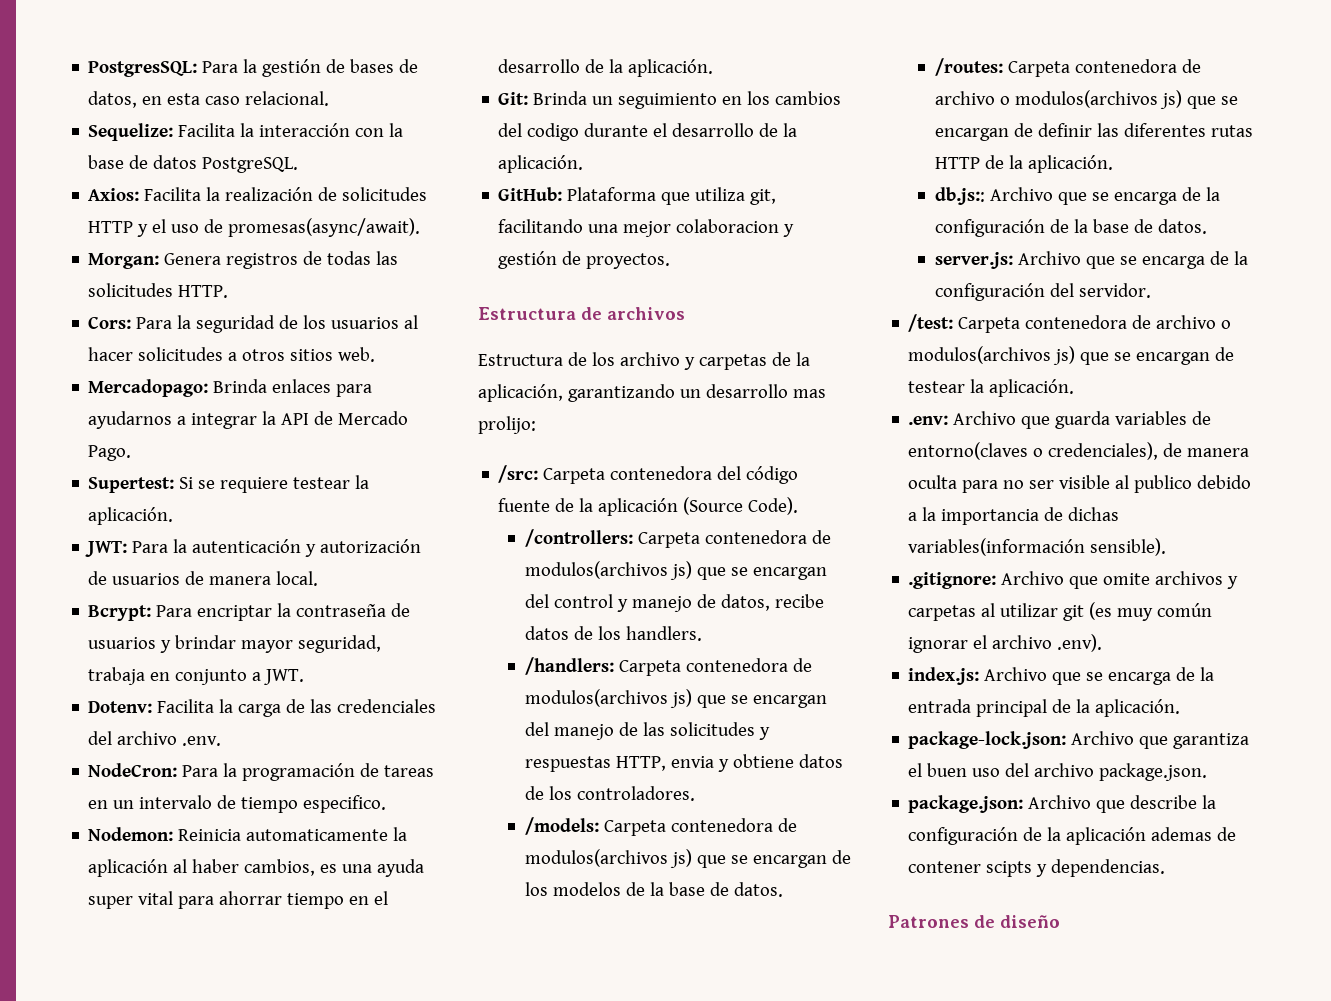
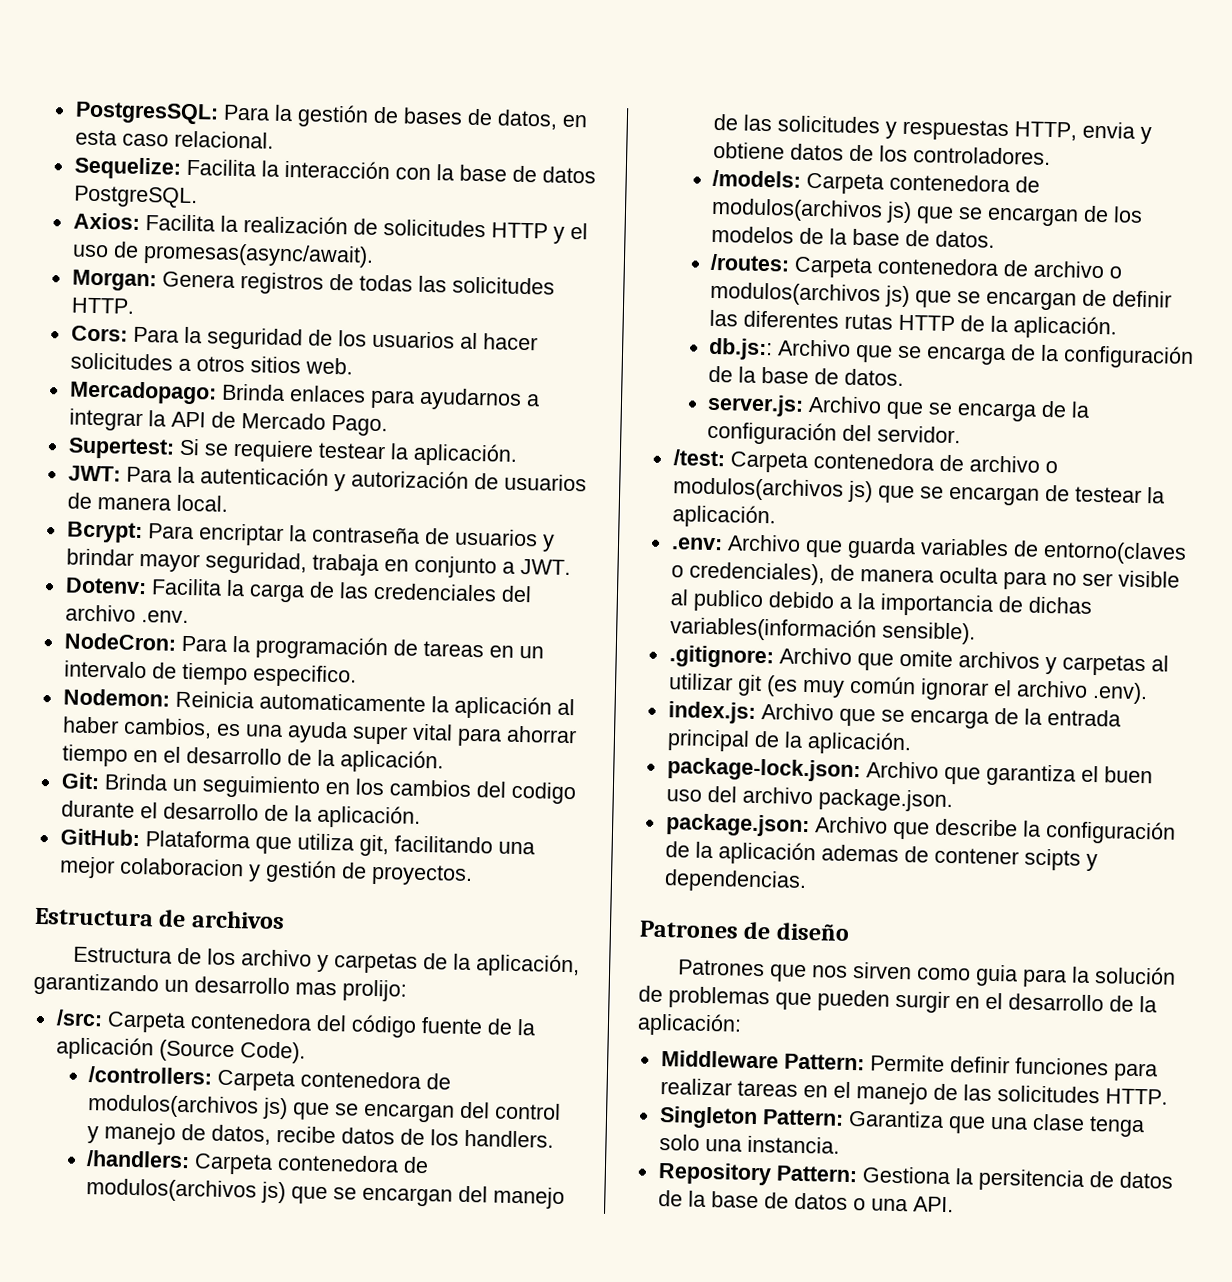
(1060, 921) none -> [677,959,1176,988] [638,985,1157,1014] [637,1012,742,1037] [660,1050,1158,1082] [659,1078,1168,1105] [658,1106,1145,1138] [658,1134,840,1154] [657,1161,1173,1192] [657,1189,954,1213] // Patrones que nos sirven como guia para la solución de problemas que pueden surgir en el desarrollo de la aplicación: // Middleware Pattern: Permite definir funciones para realizar tareas en el manejo de las solicitudes HTTP. // Singleton Pattern: Garantiza que una clase tenga solo una instancia. // Repository Pattern: Gestiona la persitencia de datos de la base de datos o una API.

